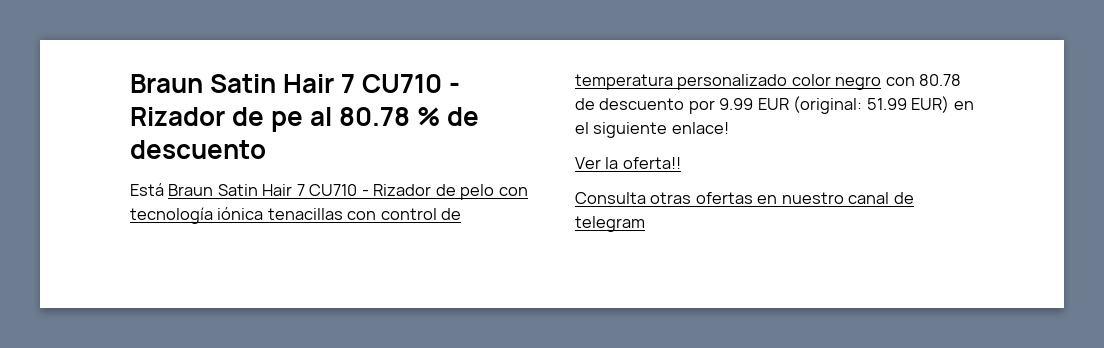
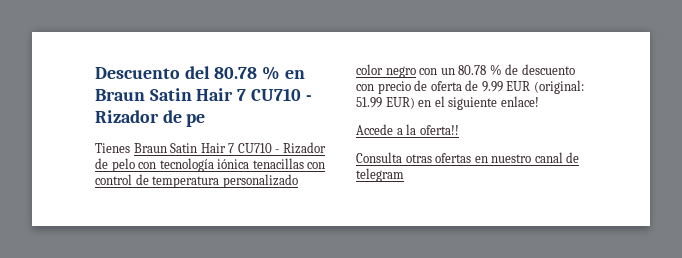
(130, 83) none -> [95,66,305,80] Descuento del 80.78 % en
[310,107,480,126] [130,140,266,159] [130,183,164,196] al 80.78 % de descuento // Está -> [95,143,130,153] // Tienes
[919,74,962,86] [575,98,715,114] 80.78 de descuento por -> [440,64,575,75] [356,80,479,94] un 80.78 % de descuento con precio de oferta de
[575,157,601,169] Ver -> [356,124,403,135] Accede a

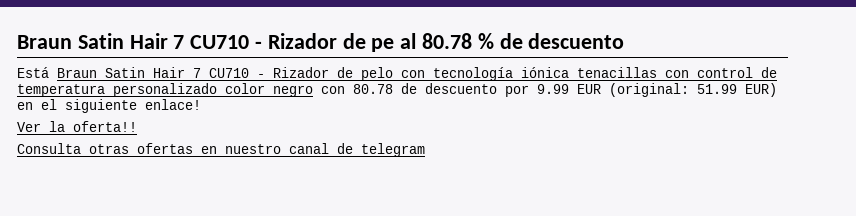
[95,66,305,80] Descuento del 80.78 % en -> (17, 42) none
[95,143,130,153] // Tienes -> [400,33,625,49] [17,67,49,78] al 80.78 % de descuento // Está
[440,64,575,75] [356,80,479,94] un 80.78 % de descuento con precio de oferta de -> [353,83,529,97] 80.78 de descuento por
[356,124,403,135] Accede a -> [17,122,41,132] Ver

